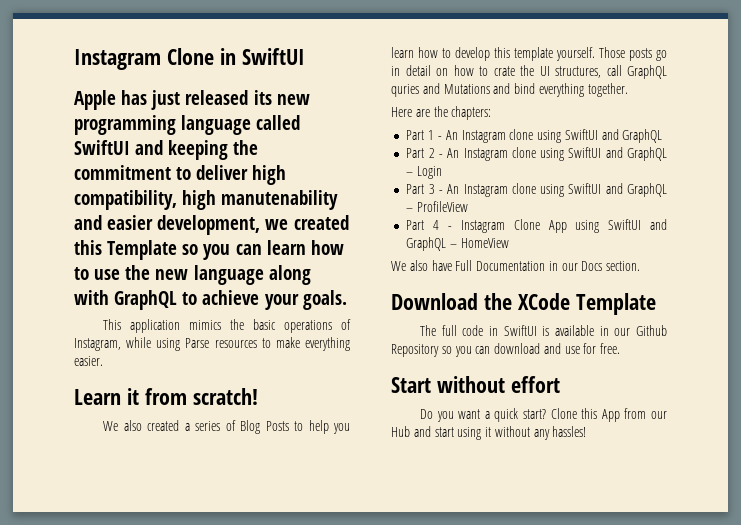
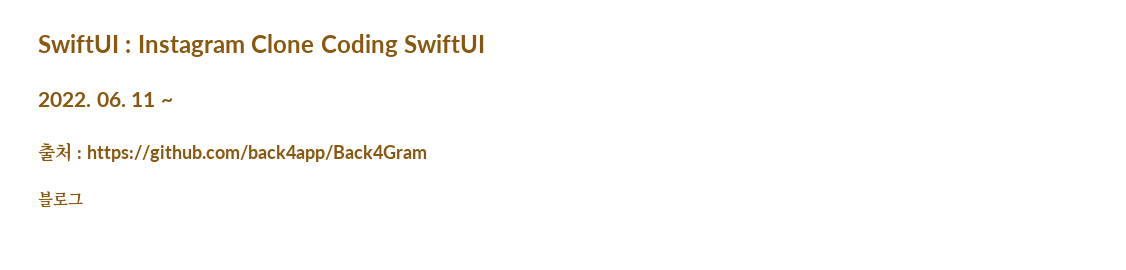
[74,48,236,70] Instagram Clone in -> [38,34,398,57] SwiftUI : Instagram Clone Coding
[74,90,310,110] [74,115,301,135] [74,140,259,160] [74,165,287,185] [74,190,339,210] [74,215,349,235] [74,240,344,260] [74,265,311,285] [74,290,347,310] [103,319,352,333] [74,337,350,351] [74,356,103,366] [74,388,258,405] [103,420,351,434] [391,47,667,61] [391,65,667,79] [391,83,628,97] [391,106,492,120] [406,129,663,143] [406,147,667,161] [406,166,443,179] [406,183,667,197] [406,201,469,212] [406,219,667,233] [406,237,509,251] [391,260,641,271] [391,293,656,315] [420,325,667,336] [391,343,621,357] [391,376,560,393] [420,408,667,422] [391,426,587,440] Apple has just released its new programming language called SwiftUI and keeping the commitment to deliver high compatibility, high manutenability and easier development, we created this Template so you can learn how to use the new language along with GraphQL to achieve your goals. // This application mimics the basic operations of Instagram, while using Parse resources to make everything easier. // Learn it from scratch! // We also created a series of Blog Posts to help you learn how to develop this template yourself. Those posts go in detail on how to crate the UI structures, call GraphQL quries and Mutations and bind everything together. // Here are the chapters: // Part 1 - An Instagram clone using SwiftUI and GraphQL // Part 2 - An Instagram clone using SwiftUI and GraphQL – Login // Part 3 - An Instagram clone using SwiftUI and GraphQL – ProfileView // Part 4 - Instagram Clone App using SwiftUI and GraphQL – HomeView // We also have Full Documentation in our Docs section. // Download the XCode Template // The full code in SwiftUI is available in our Github Repository so you can download and use for free. // Start without effort // Do you want a quick start? Clone this App from our Hub and start using it without any hassles! -> [38,92,174,107] [38,142,427,162] [38,191,83,208] 2022. 06. 11 ~ // 출처 : https://github.com/back4app/Back4Gram // 블로그

